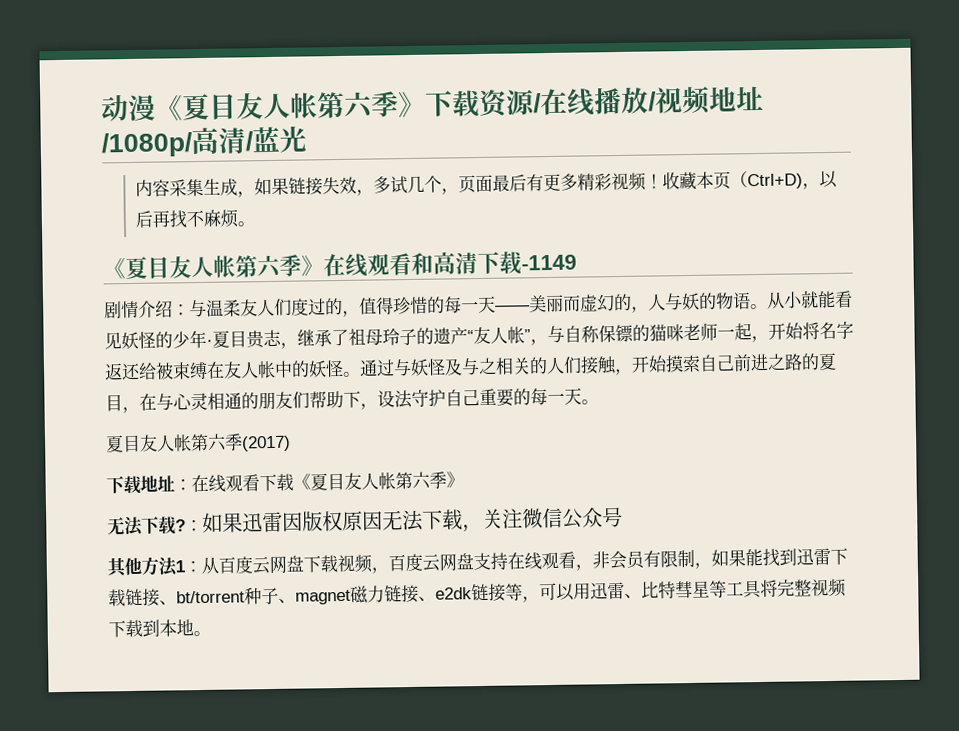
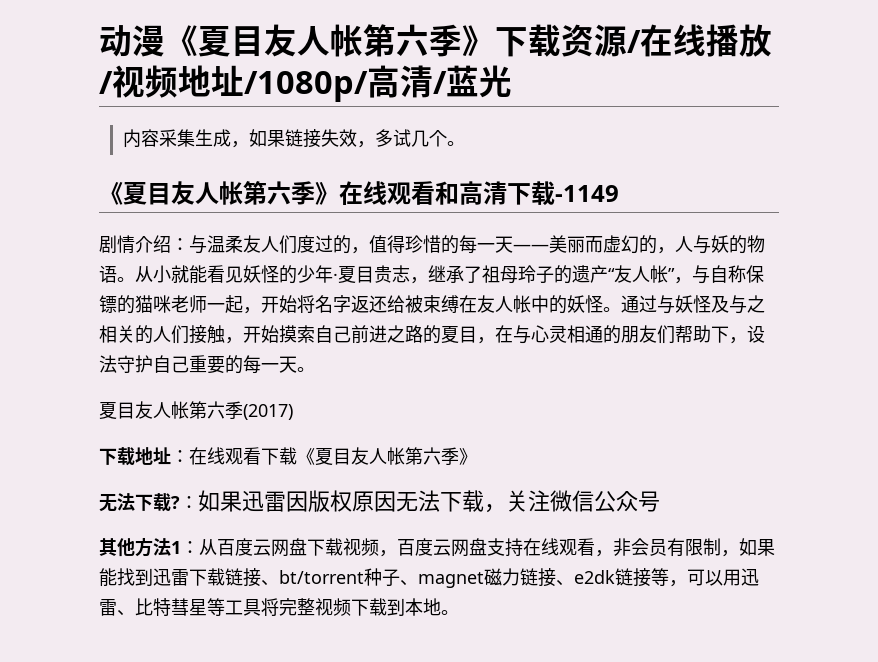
[440,170,838,195] [134,209,238,229] ，页面最后有更多精彩视频！收藏本页（Ctrl+D)，以后再找不麻烦 -> (448, 138) none

